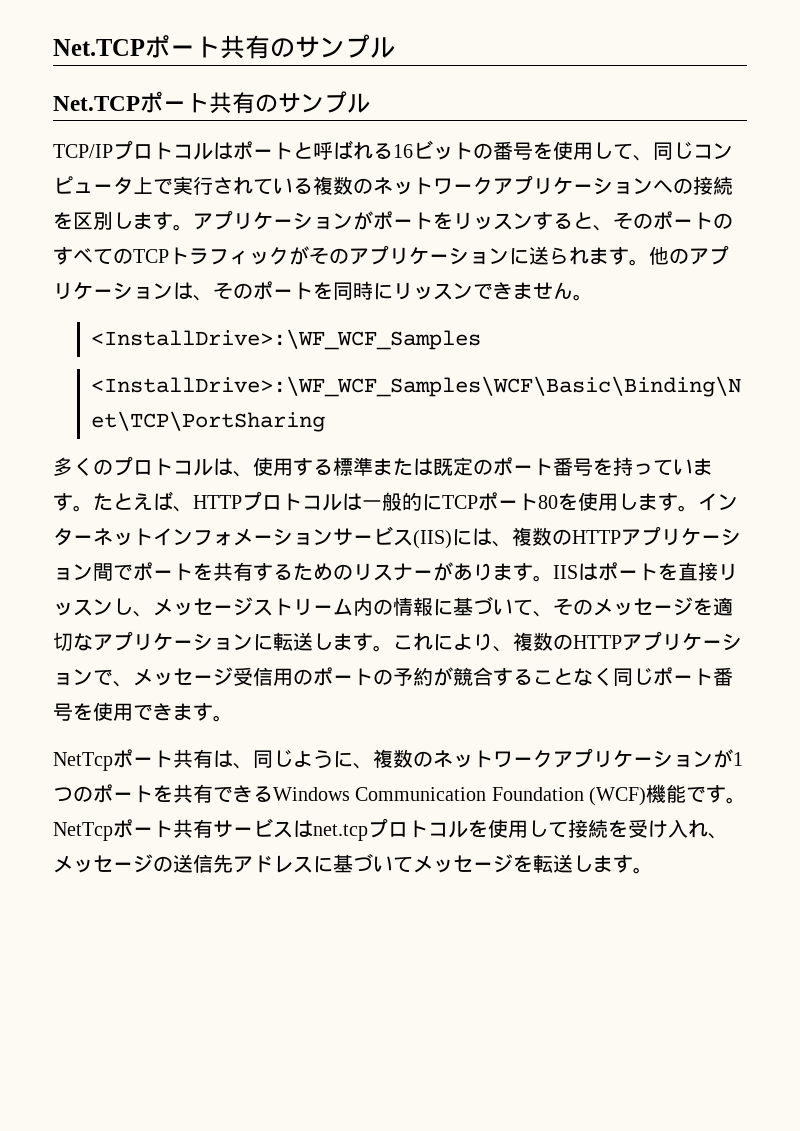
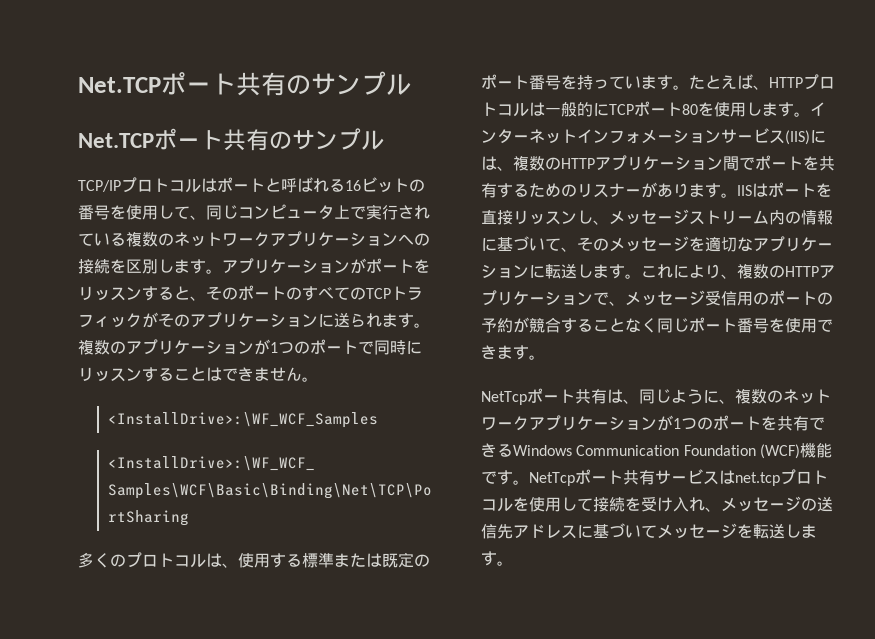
[649,245,729,265] [53,281,333,301] 他のアプリケーションは、そのポートを -> [78,339,374,355] 複数のアプリケーションが1つのポートで
(473, 291) none -> [142,367,222,382] することは

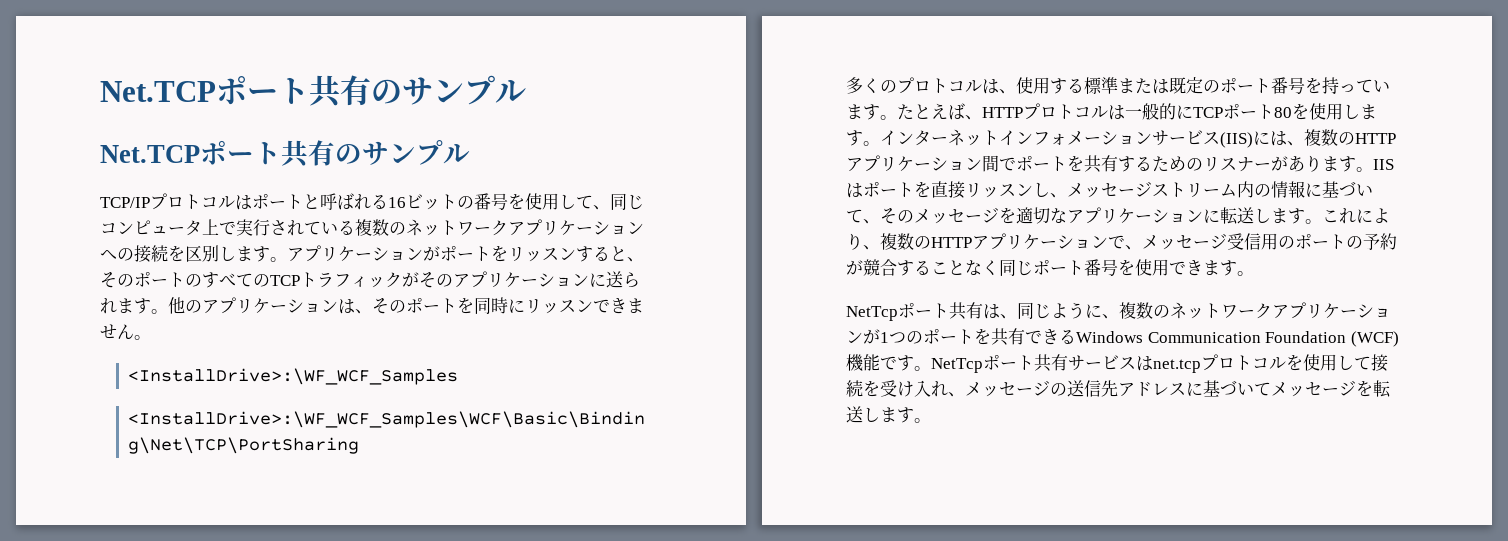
[78,339,374,355] 複数のアプリケーションが1つのポートで -> [168,297,474,314] 他のアプリケーションは、そのポートを
[142,367,222,382] することは -> (593, 306) none

